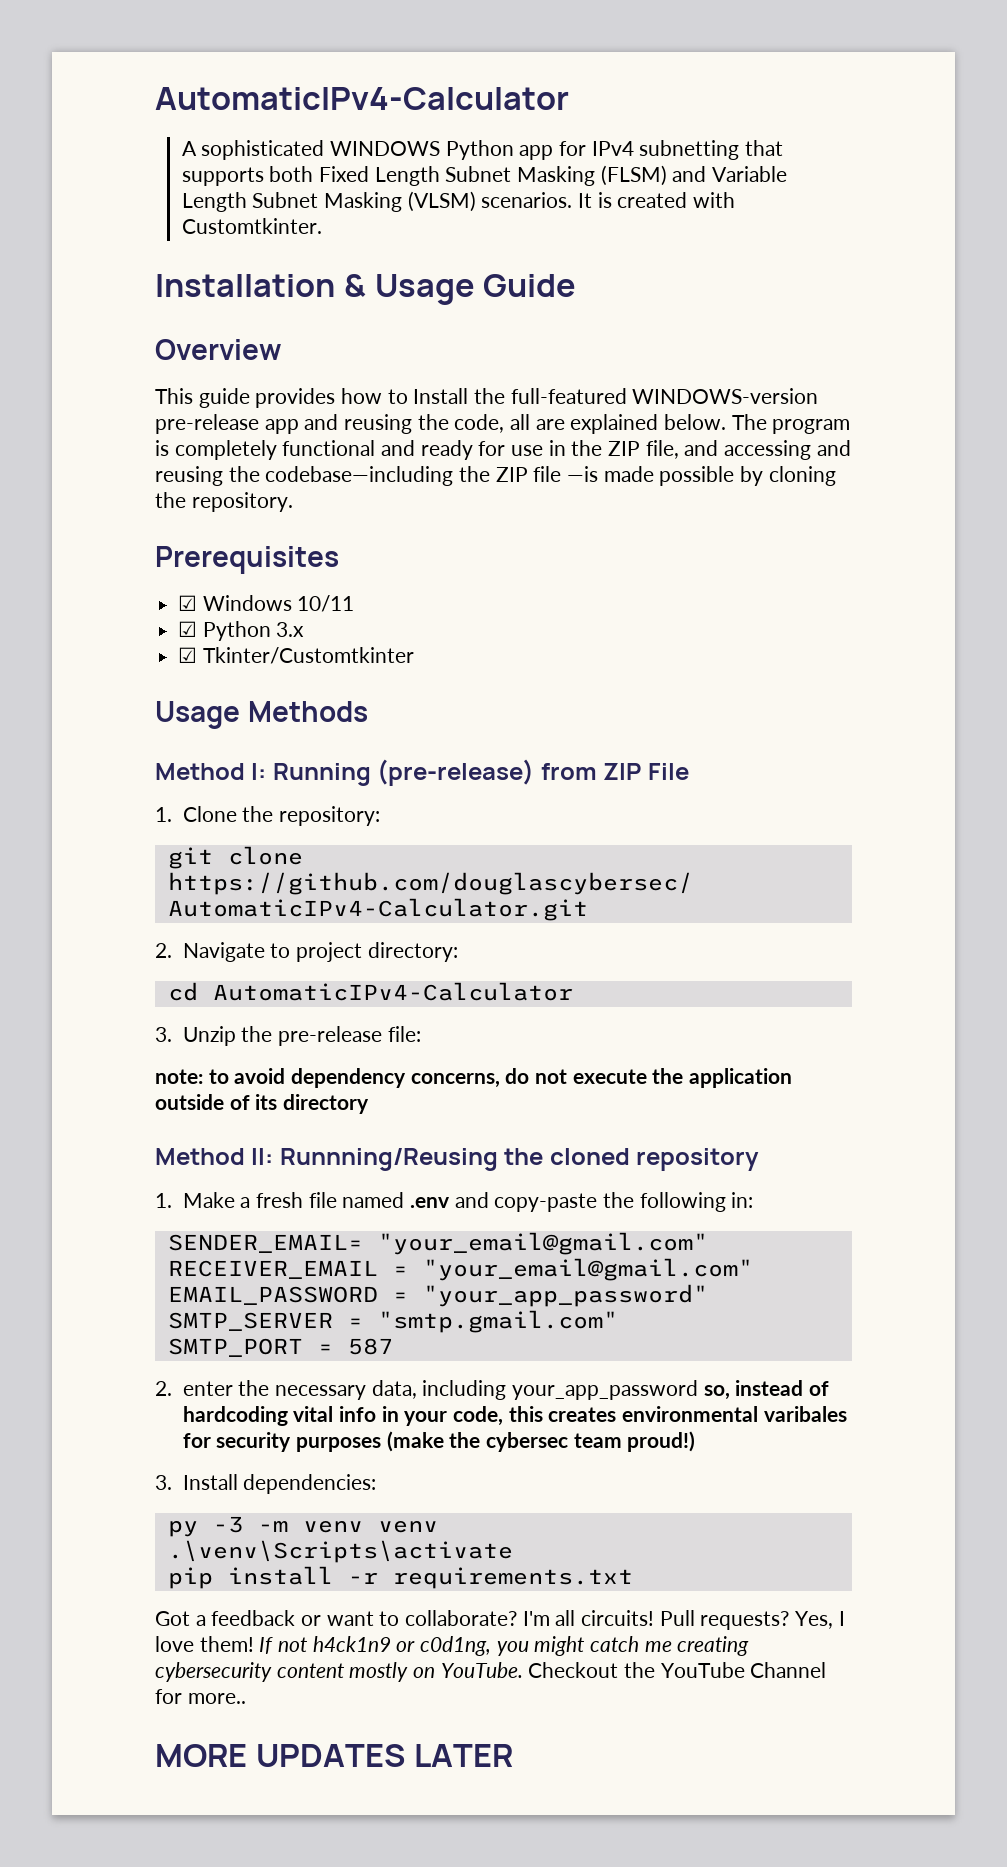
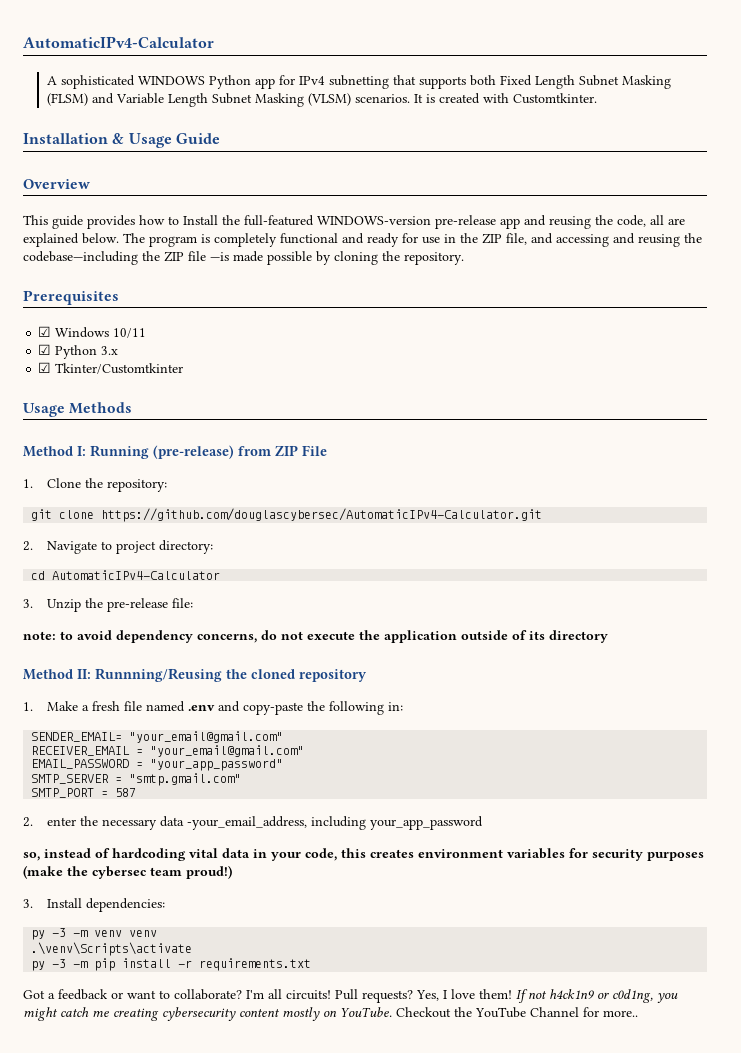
[371,1380,417,1399] data, -> [159,816,307,830] data -your_email_address,
(698, 1390) none -> (483, 823) //
[338,1406,376,1422] info -> [222,848,250,858] data
[621,1406,847,1422] environmental varibales -> [418,848,565,859] environment variables
(513, 1551) none -> [31,959,89,971] py -3 -m
[155,1744,513,1767] // MORE UPDATES LATER -> (638, 1013) none

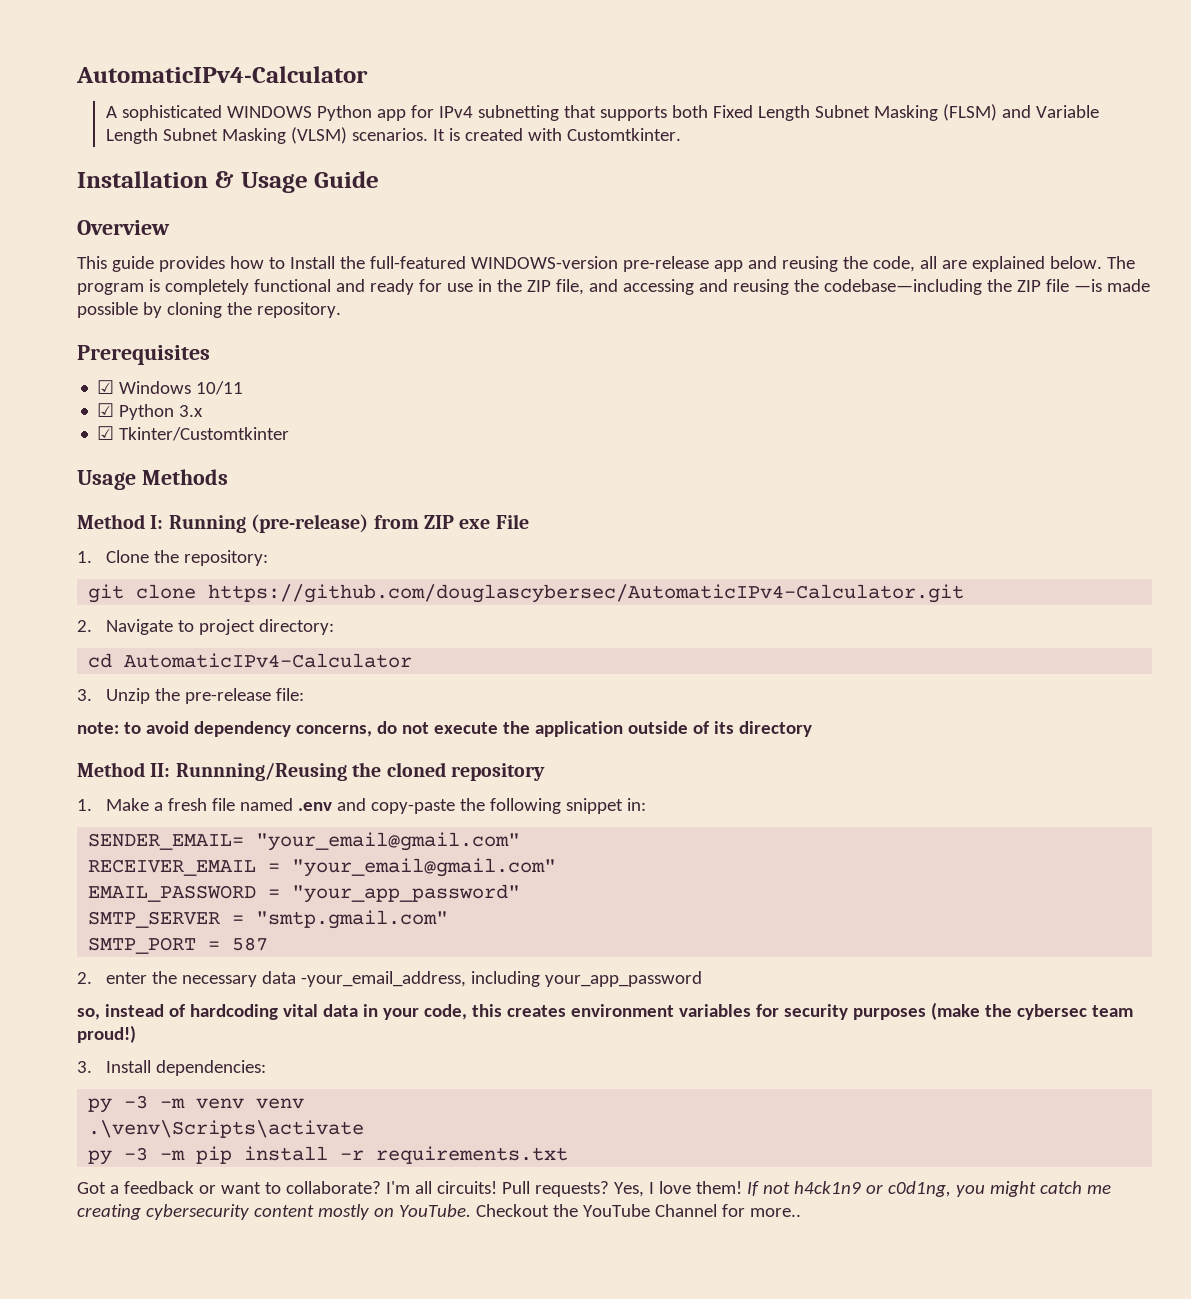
(298, 450) none -> [459,519,491,529] exe
(384, 708) none -> [565,798,623,814] snippet

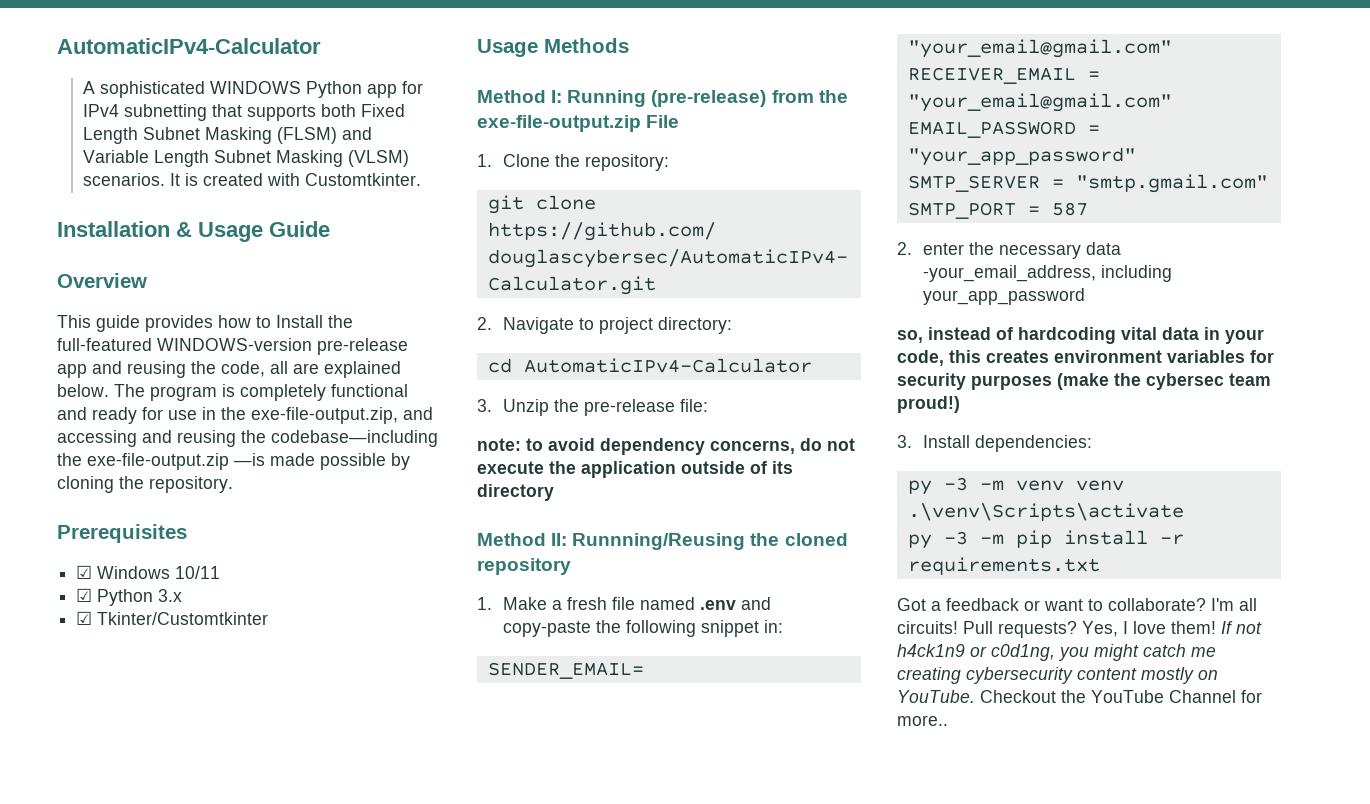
[526,279,584,295] ZIP file, -> [251,407,398,424] exe-file-output.zip,
[1016,279,1069,292] ZIP file -> [87,453,229,470] exe-file-output.zip
[424,515,491,529] ZIP exe -> [818,90,848,103] [477,115,641,132] the exe-file-output.zip

